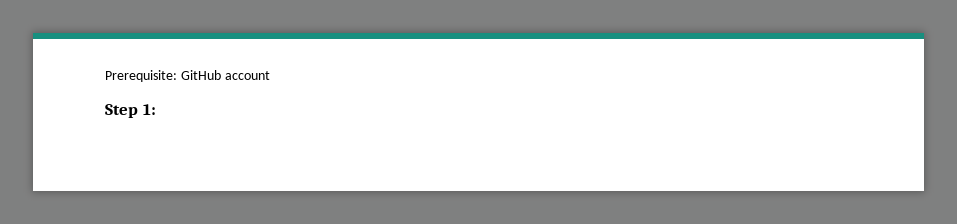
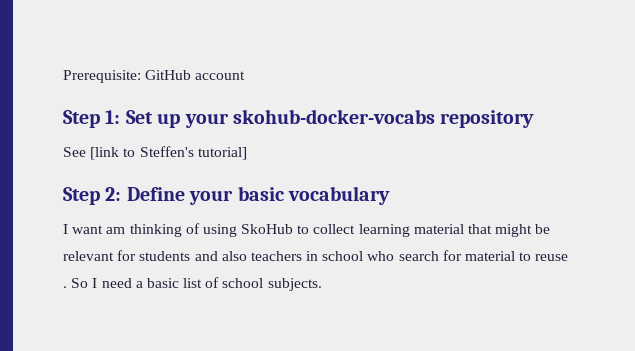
(156, 109) none -> [125,109,535,128] [63,146,247,160] [63,186,390,205] [63,223,551,237] [63,250,569,261] [63,277,322,291] Set up your skohub-docker-vocabs repository // See [link to Steffen's tutorial] // Step 2: Define your basic vocabulary // I want am thinking of using SkoHub to collect learning material that might be relevant for students and also teachers in school who search for material to reuse . So I need a basic list of school subjects.

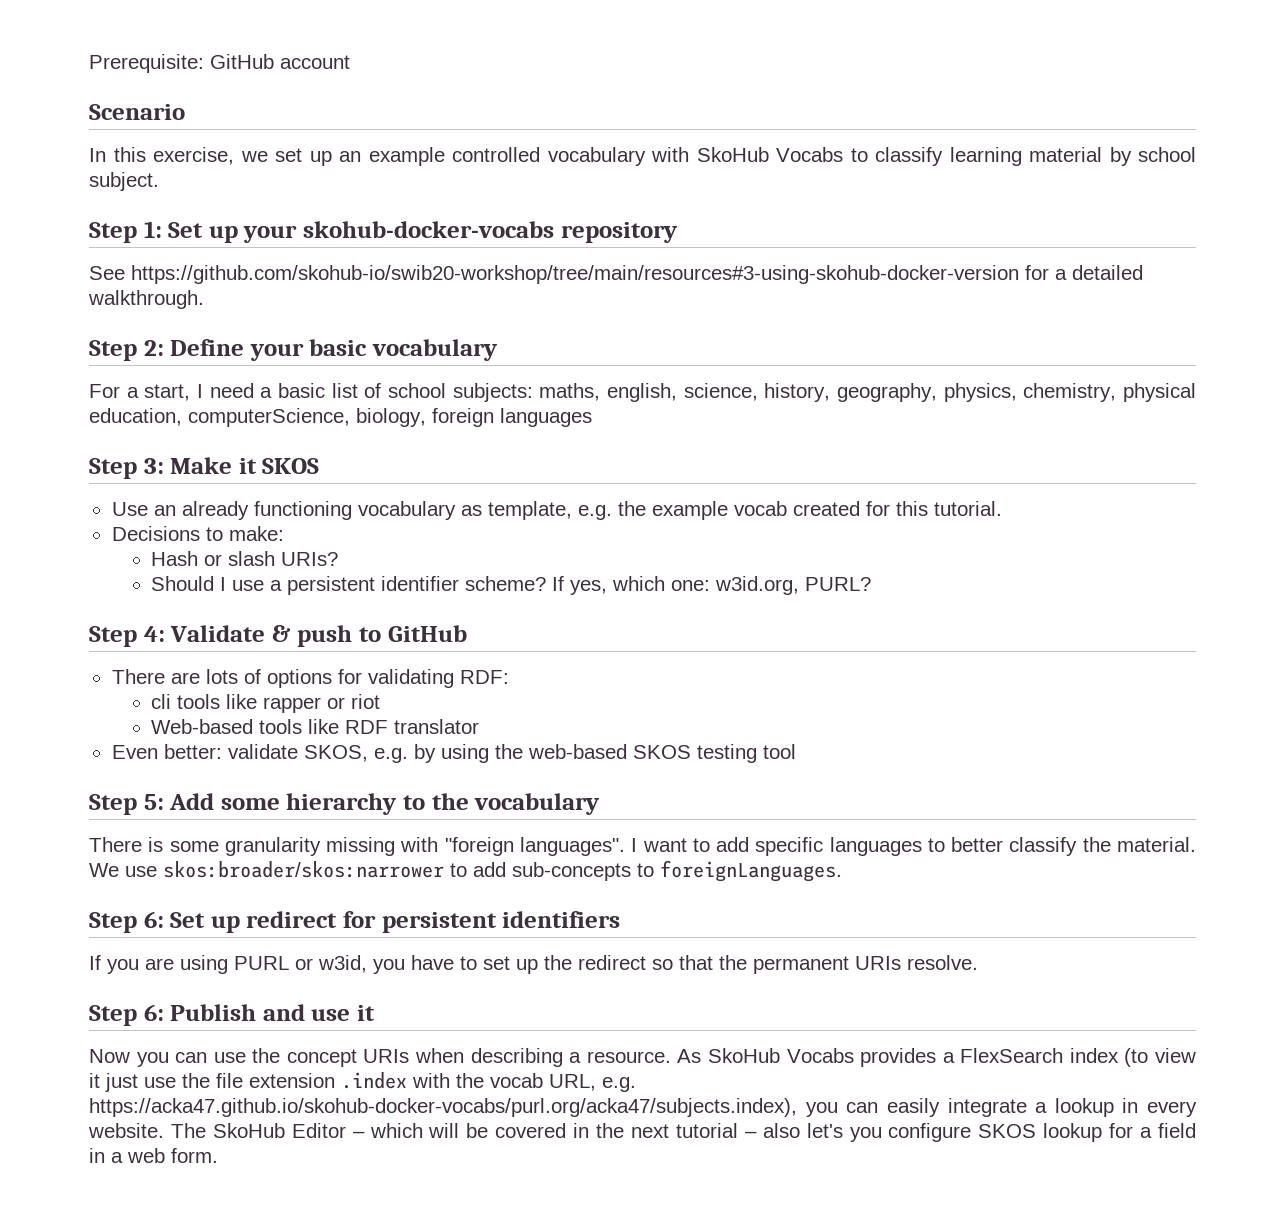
(246, 75) none -> [89,104,185,120] [89,147,1196,166] [89,172,159,191] // Scenario // In this exercise, we set up an example controlled vocabulary with SkoHub Vocabs to classify learning material by school subject.
[90,146,247,160] [link to Steffen's tutorial] -> [131,265,1143,284] [88,290,204,309] https://github.com/skohub-io/swib20-workshop/tree/main/resources#3-using-skohub-docker-version for a detailed walkthrough.
[63,223,551,237] [63,250,569,261] [63,278,89,288] I want am thinking of using SkoHub to collect learning material that might be relevant for students and also teachers in school who search for material to reuse . So -> [89,384,191,401] For a start,
[267,278,322,291] subjects. -> [452,383,1196,402] [89,408,592,427] [89,457,320,479] [111,501,1002,520] [111,526,284,541] [151,551,339,566] [151,576,872,595] [89,625,467,647] [111,669,509,688] [151,694,381,713] [151,719,480,734] [111,744,796,763] [89,793,601,815] [89,837,1197,856] [89,860,842,882] [89,911,621,933] [89,955,978,974] [89,1004,376,1026] [89,1048,1196,1067] [89,1072,636,1092] [89,1098,1197,1117] [88,1123,1196,1142] [89,1148,218,1163] subjects: maths, english, science, history, geography, physics, chemistry, physical education, computerScience, biology, foreign languages // Step 3: Make it SKOS // Use an already functioning vocabulary as template, e.g. the example vocab created for this tutorial. // Decisions to make: // Hash or slash URIs? // Should I use a persistent identifier scheme? If yes, which one: w3id.org, PURL? // Step 4: Validate & push to GitHub // There are lots of options for validating RDF: // cli tools like rapper or riot // Web-based tools like RDF translator // Even better: validate SKOS, e.g. by using the web-based SKOS testing tool // Step 5: Add some hierarchy to the vocabulary // There is some granularity missing with "foreign languages". I want to add specific languages to better classify the material. We use skos:broader/skos:narrower to add sub-concepts to foreignLanguages. // Step 6: Set up redirect for persistent identifiers // If you are using PURL or w3id, you have to set up the redirect so that the permanent URIs resolve. // Step 6: Publish and use it // Now you can use the concept URIs when describing a resource. As SkoHub Vocabs provides a FlexSearch index (to view it just use the file extension .index with the vocab URL, e.g. https://acka47.github.io/skohub-docker-vocabs/purl.org/acka47/subjects.index), you can easily integrate a lookup in every website. The SkoHub Editor – which will be covered in the next tutorial – also let's you configure SKOS lookup for a field in a web form.

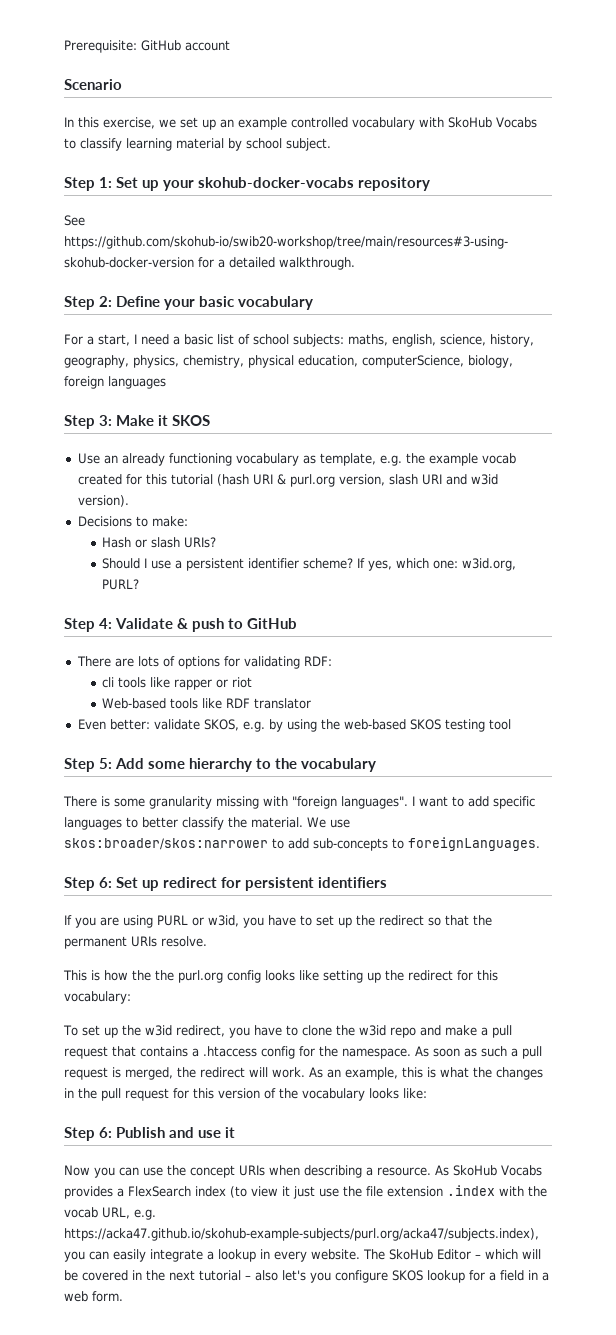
[933,501,1002,516] tutorial. -> [170,474,498,487] [77,495,129,507] tutorial (hash URI & purl.org version, slash URI and w3id version).
(978, 962) none -> [63,970,498,983] [64,991,131,1004] [63,1025,512,1038] [64,1046,542,1059] [64,1067,543,1080] [64,1088,427,1101] // This is how the the purl.org config looks like setting up the redirect for this vocabulary: // To set up the w3id redirect, you have to clone the w3id repo and make a pull request that contains a .htaccess config for the namespace. As soon as such a pull request is merged, the redirect will work. As an example, this is what the changes in the pull request for this version of the vocabulary looks like:
[89,1098,797,1117] https://acka47.github.io/skohub-docker-vocabs/purl.org/acka47/subjects.index), -> [64,1228,539,1241] https://acka47.github.io/skohub-example-subjects/purl.org/acka47/subjects.index),

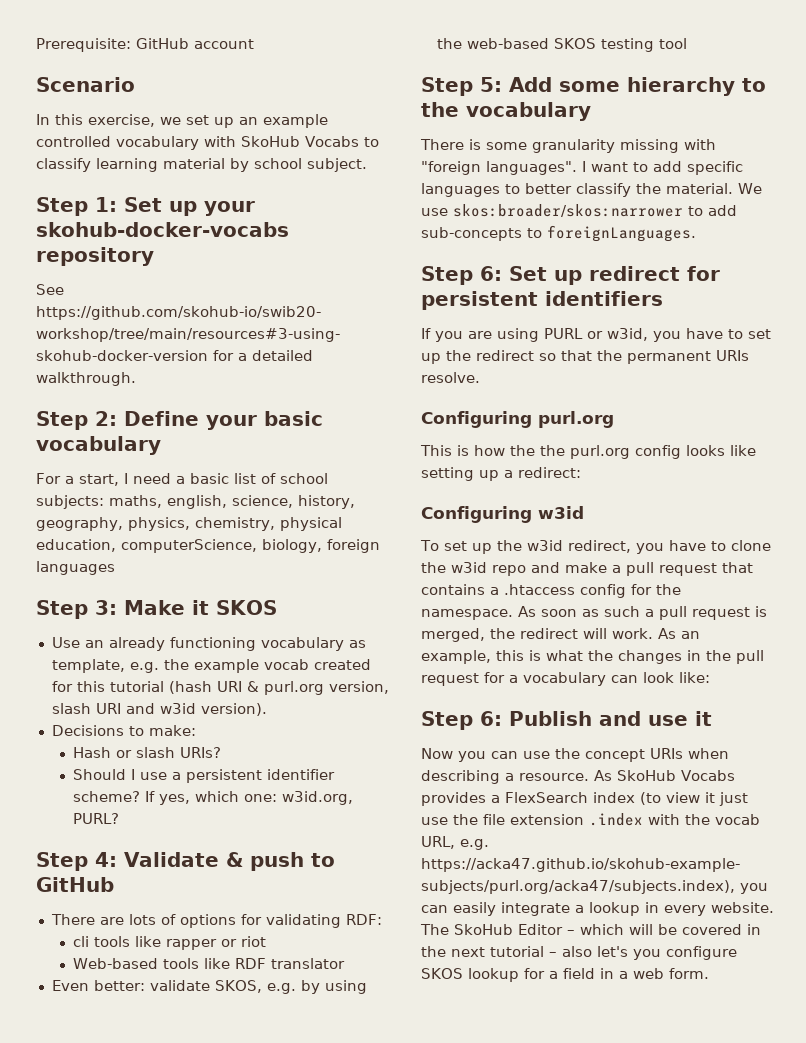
(207, 941) none -> [421,411,614,428] // Configuring purl.org
[385,970,498,981] [64,991,131,1004] the redirect for this vocabulary: -> [504,467,581,478] [421,506,584,523] a redirect: // Configuring w3id
[193,1088,399,1101] this version of the vocabulary looks -> [509,672,674,686] a vocabulary can look

